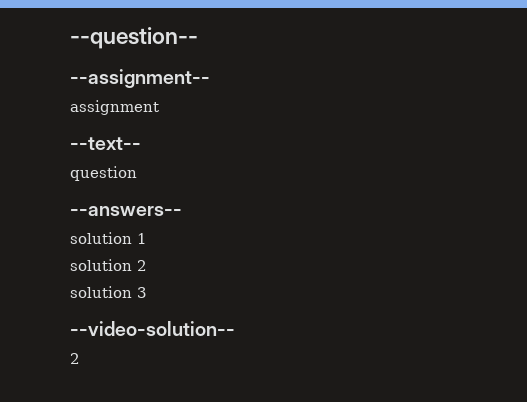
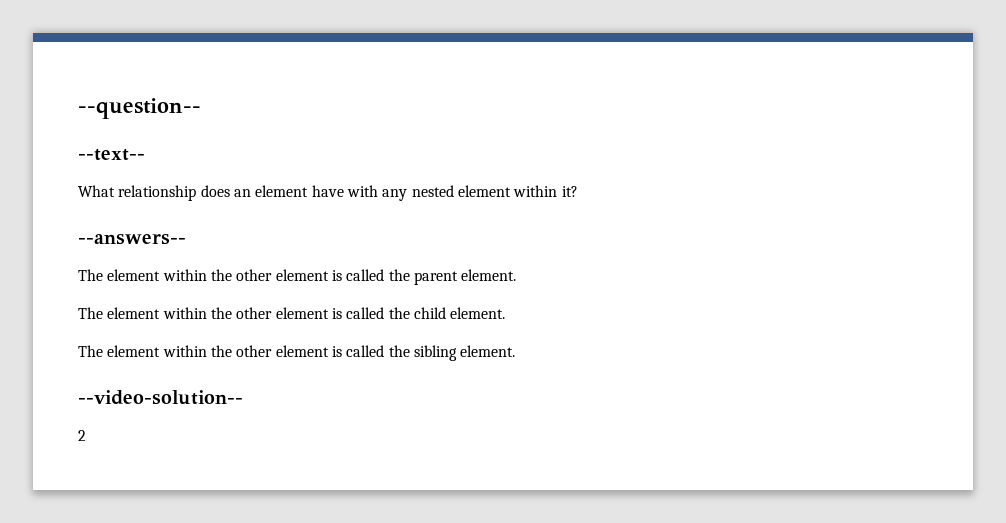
[70,69,210,88] [70,100,159,115] // --assignment-- // assignment -> (201, 108) none
[70,166,137,181] [70,206,182,216] [70,232,147,244] [70,259,147,271] [70,286,147,298] question // --answers-- // solution 1 // solution 2 // solution 3 -> [78,185,578,201] [78,233,186,245] [78,269,517,285] [78,307,506,319] [78,345,516,361] What relationship does an element have with any nested element within it? // --answers-- // The element within the other element is called the parent element. // The element within the other element is called the child element. // The element within the other element is called the sibling element.

